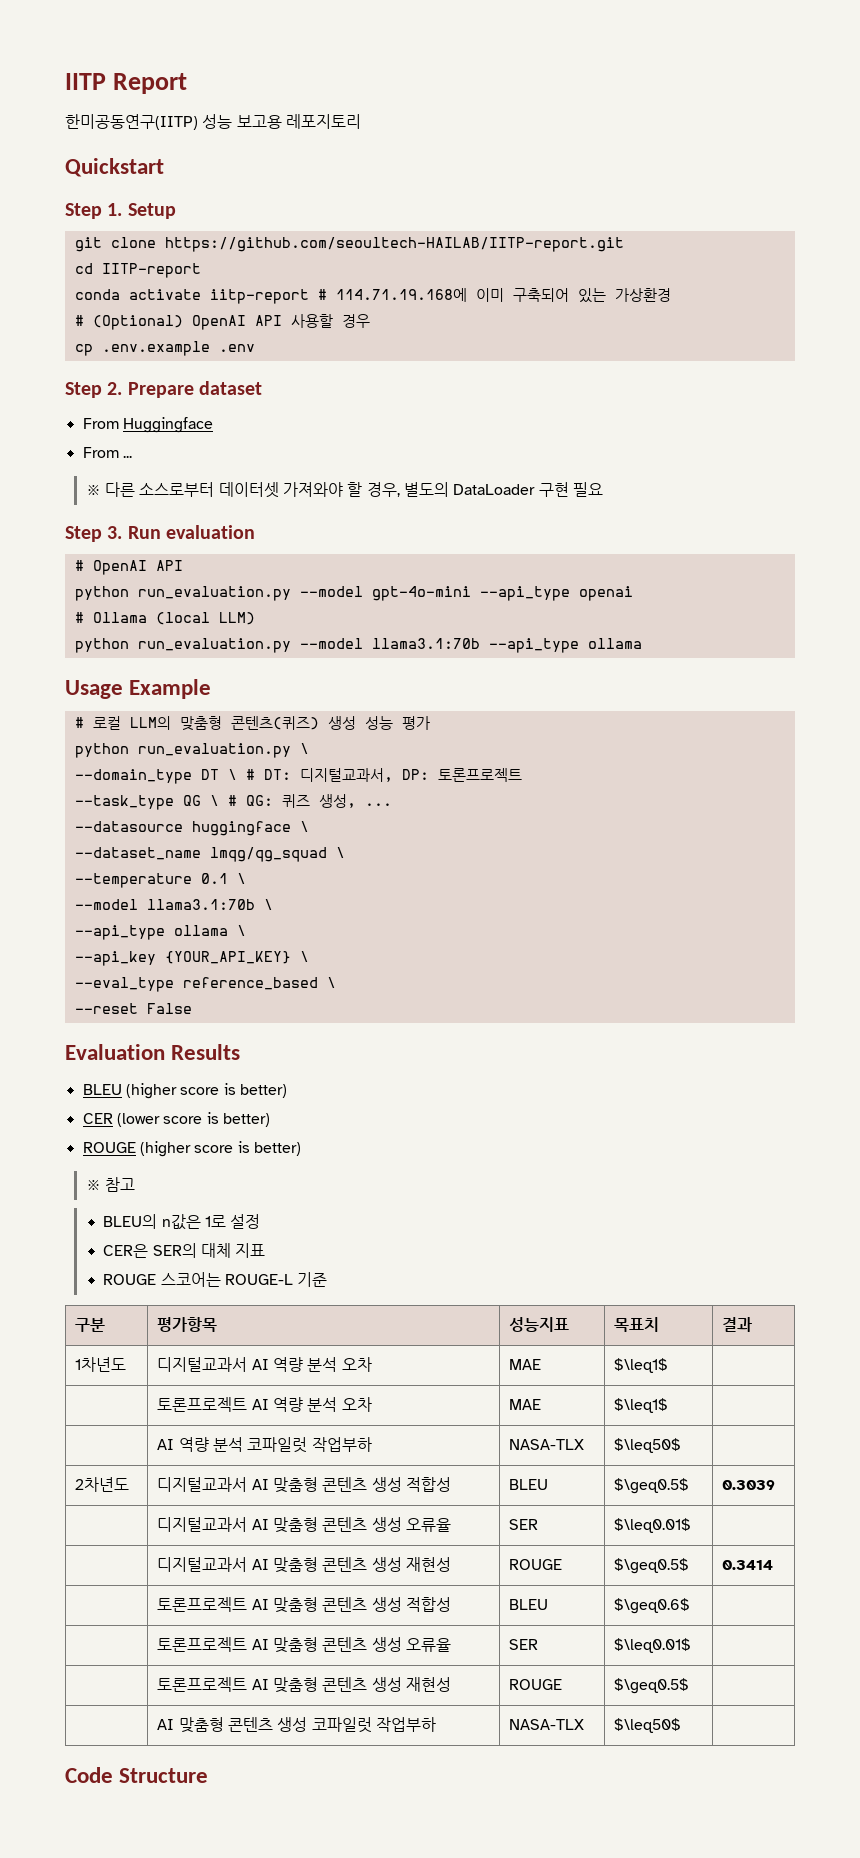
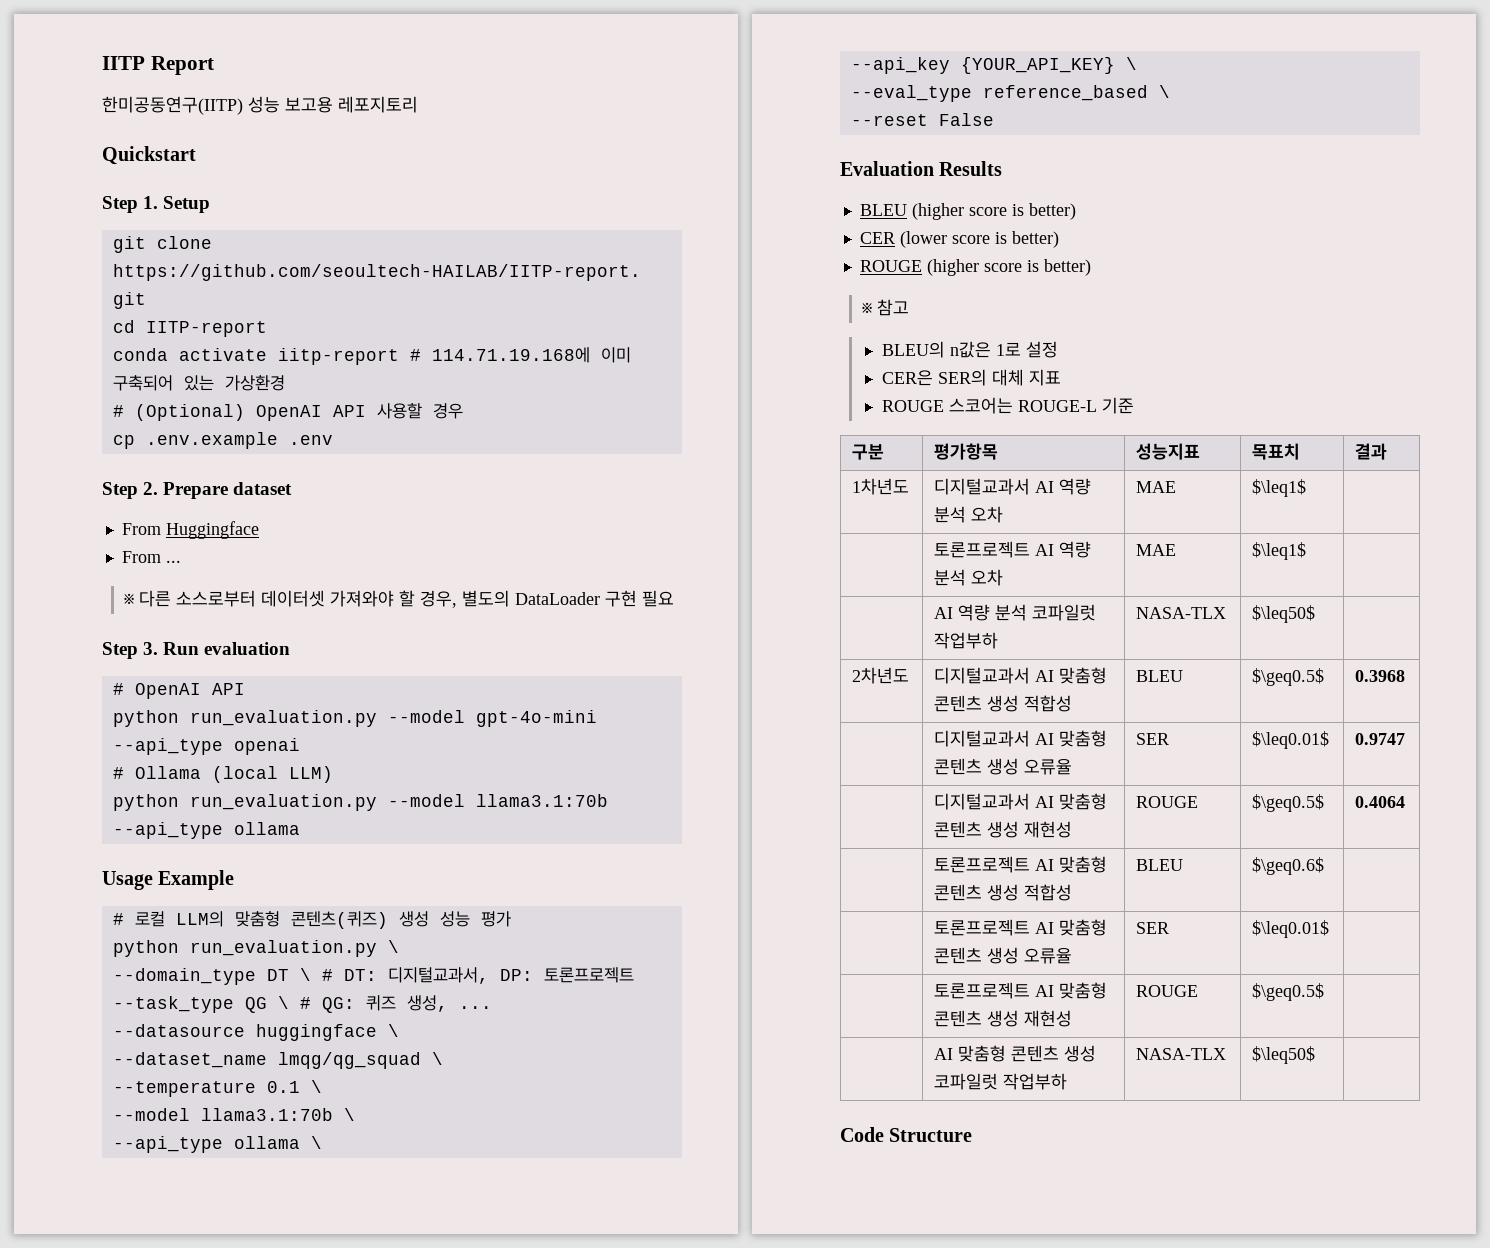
[722,1480,776,1490] 0.3039 -> [1355,670,1406,682] 0.3968
(692, 1525) none -> [1355,733,1406,745] 0.9747
[722,1560,774,1570] 0.3414 -> [1355,796,1406,808] 0.4064

